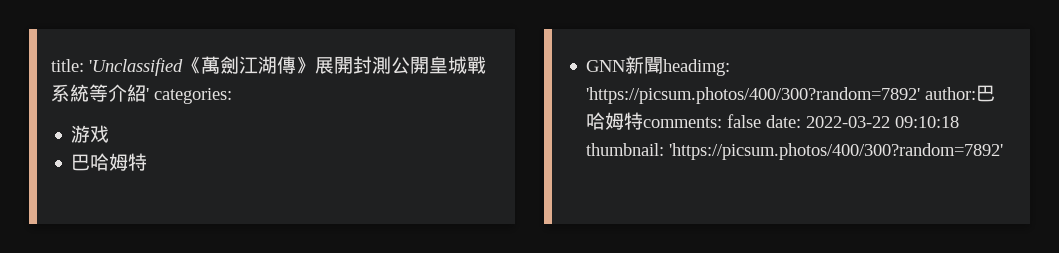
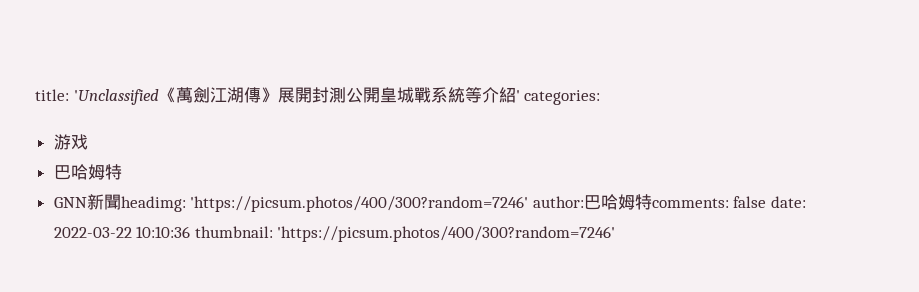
[586,87,921,104] 'https://picsum.photos/400/300?random=7892' -> [190,196,529,212] 'https://picsum.photos/400/300?random=7246'
[895,116,960,128] [586,143,1004,160] 09:10:18 thumbnail: 'https://picsum.photos/400/300?random=7892' -> [136,226,616,242] 10:10:36 thumbnail: 'https://picsum.photos/400/300?random=7246'

